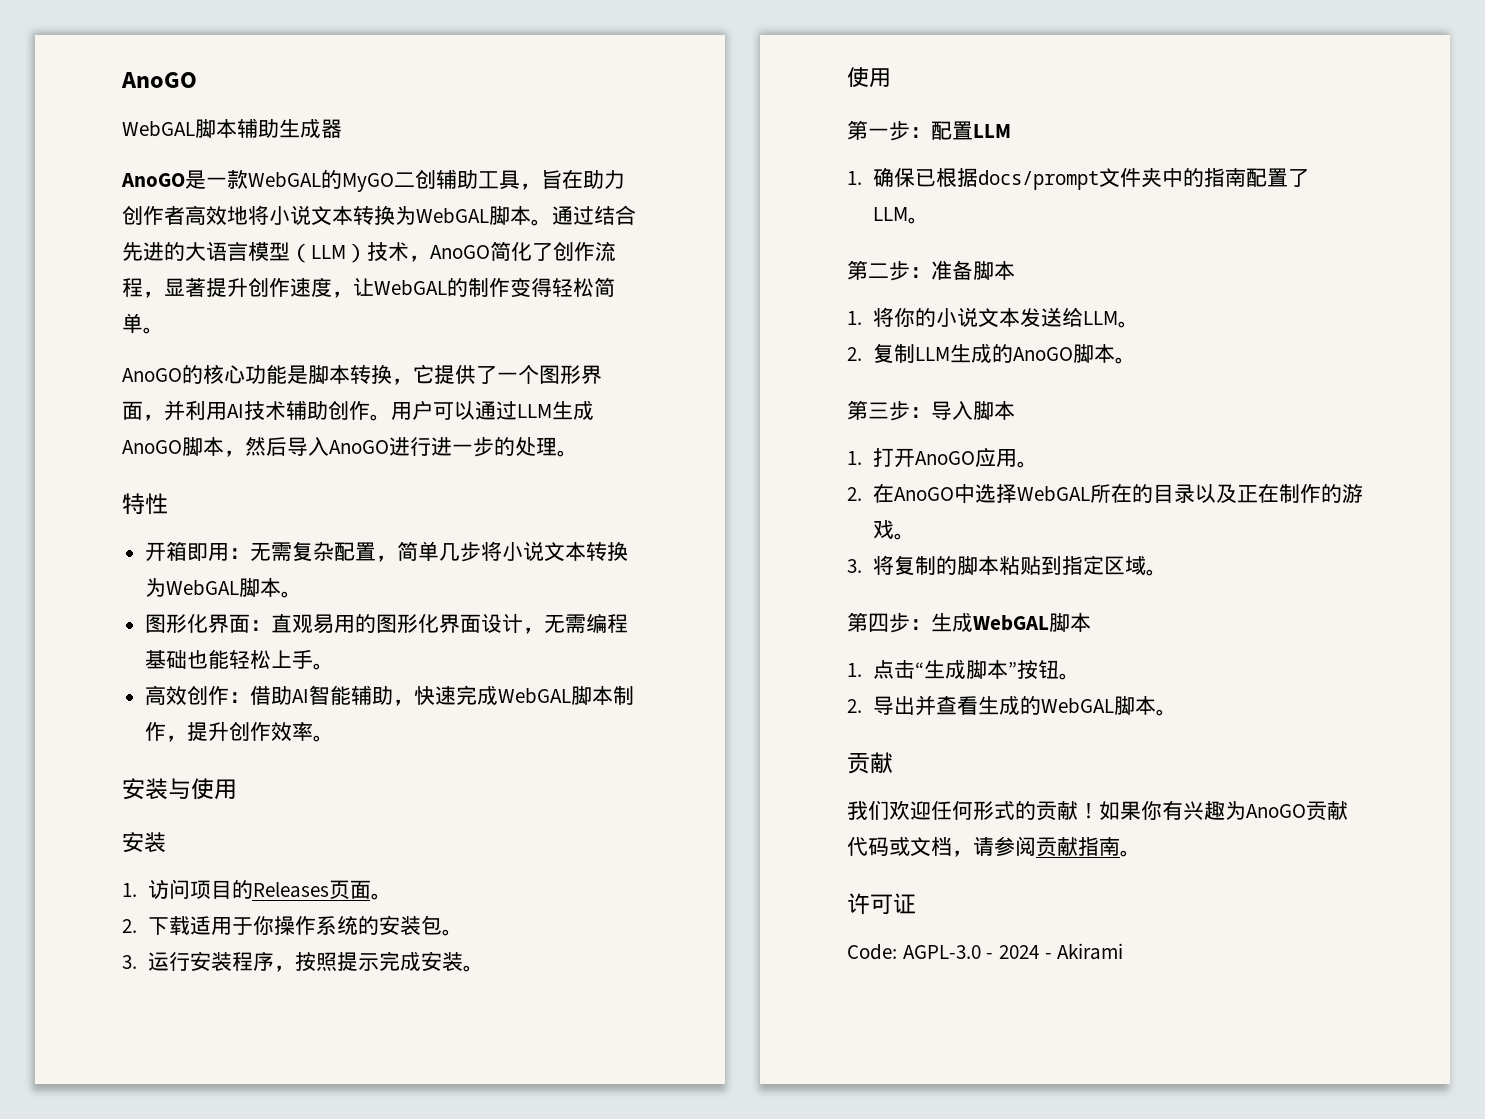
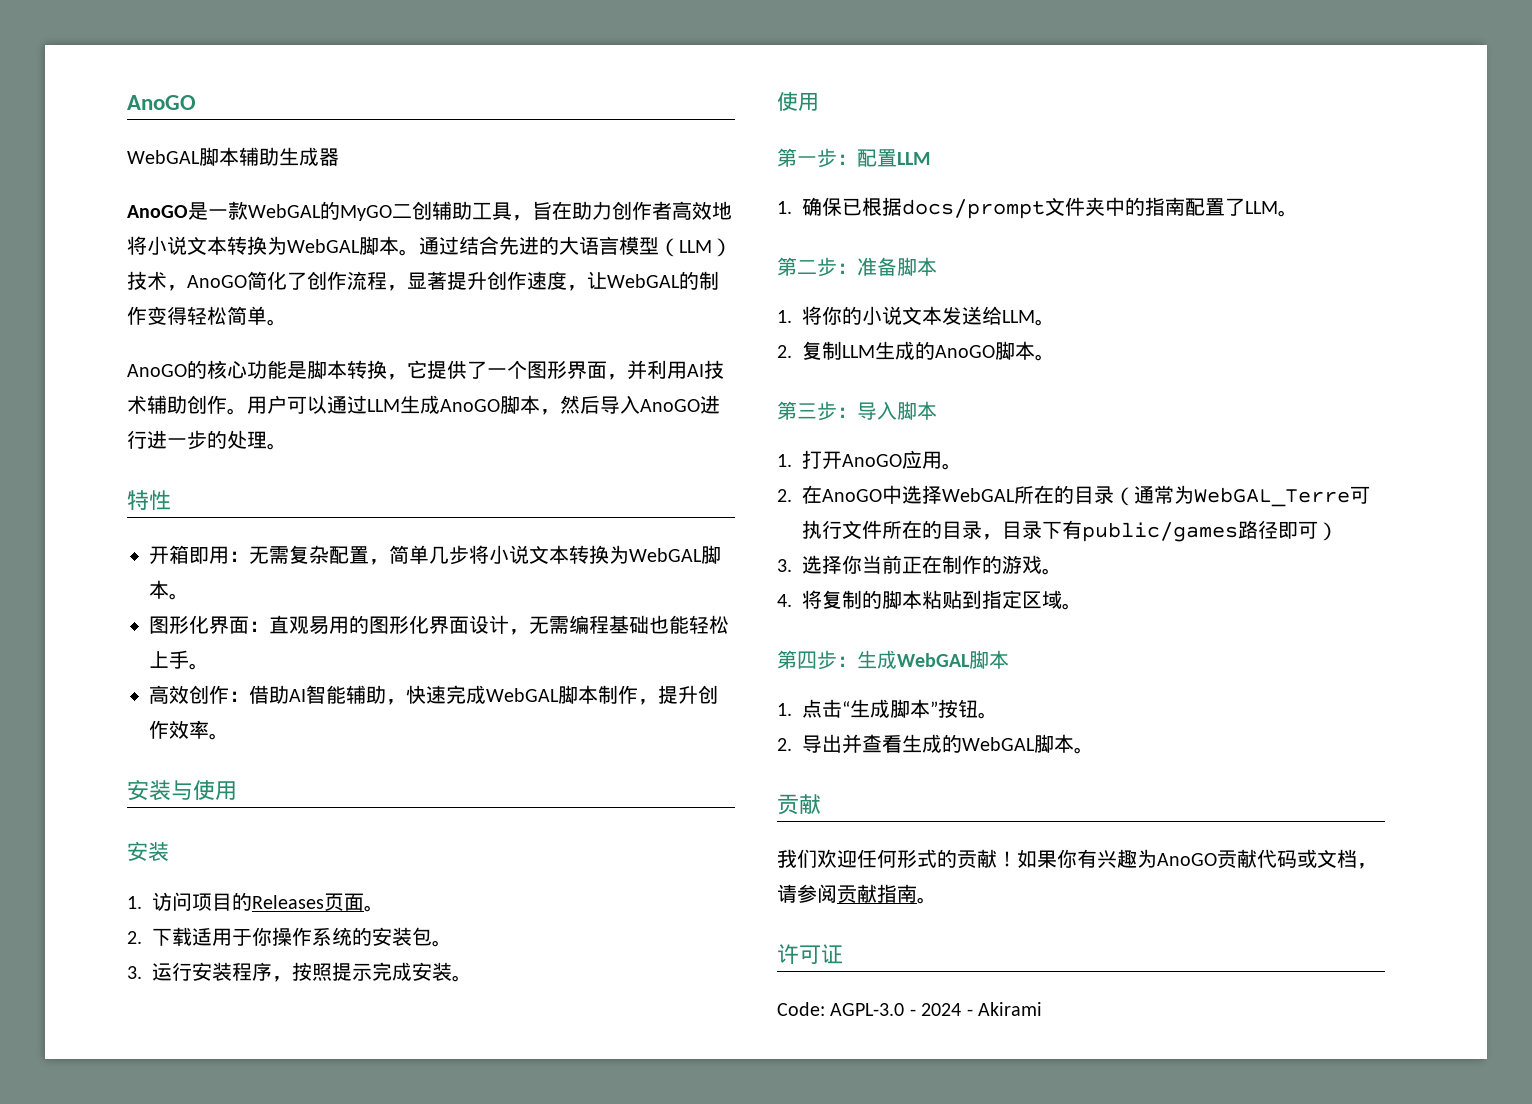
[1194,484,1237,503] 以及 -> [1114,485,1370,507] [802,520,1338,542] [777,555,902,574] （通常为WebGAL_Terre可执行文件所在的目录，目录下有public/games路径即可） // 3.选择你当前
[847,559,862,573] 3. -> [777,594,792,607] 4.

